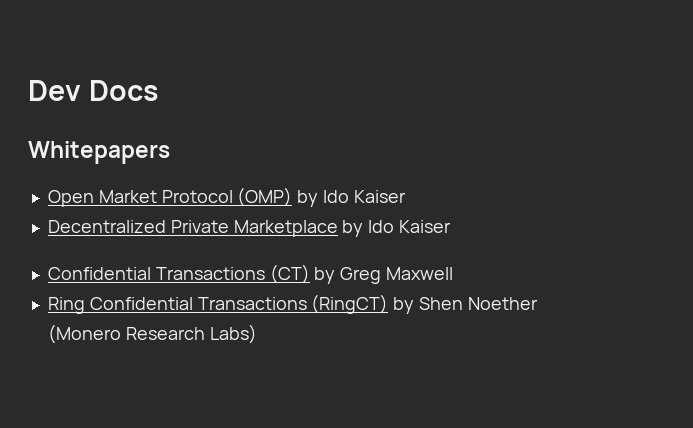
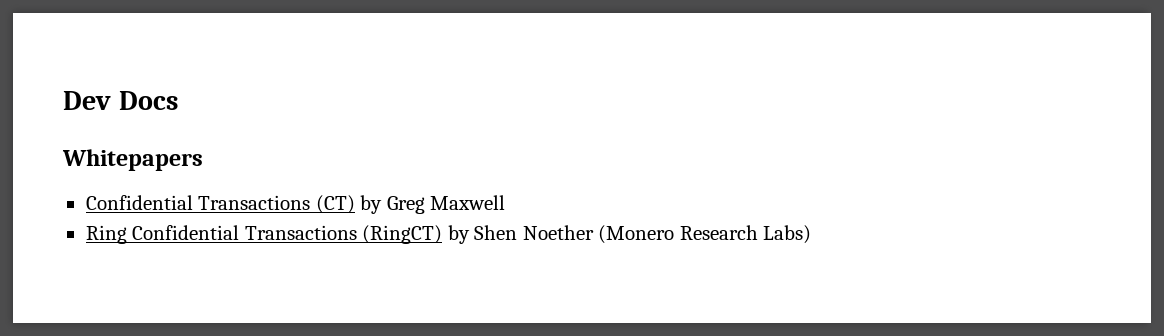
[47,187,406,207] [47,220,452,237] // Open Market Protocol (OMP) by Ido Kaiser // Decentralized Private Marketplace by Ido Kaiser -> (203, 160) none

